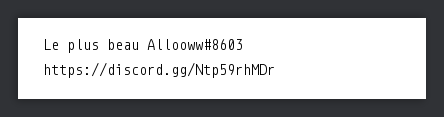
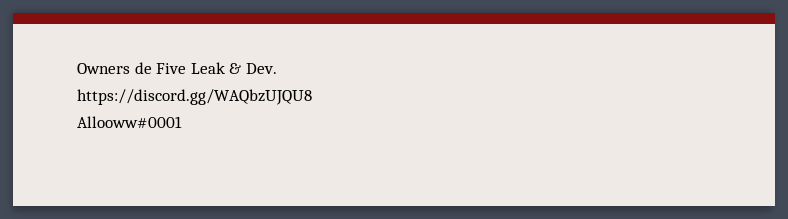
[43,39,243,53] [43,62,275,78] Le plus beau Allooww#8603 // https://discord.gg/Ntp59rhMDr -> [77,62,277,74] [77,89,312,105] [77,116,182,128] Owners de Five Leak & Dev. // https://discord.gg/WAQbzUJQU8 // Allooww#0001

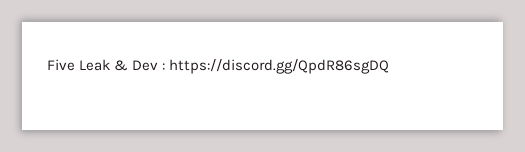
[77,62,152,74] Owners de -> (47, 65) none
[245,63,277,74] [77,89,312,105] [77,116,182,128] Dev. // https://discord.gg/WAQbzUJQU8 // Allooww#0001 -> [132,59,390,74] Dev : https://discord.gg/QpdR86sgDQ

